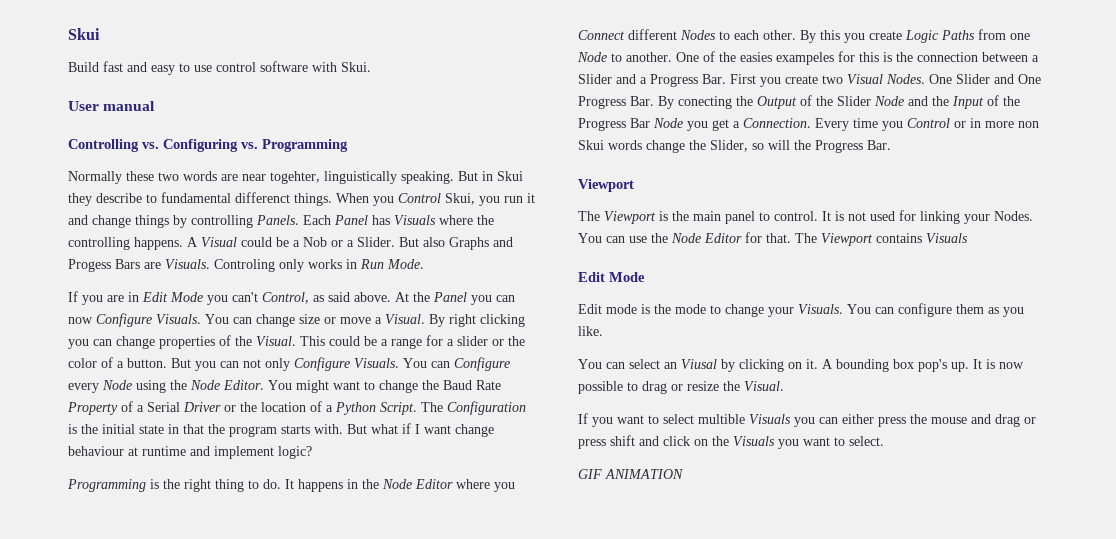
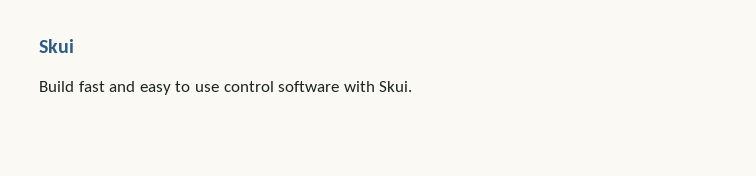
[68,101,156,111] [68,139,348,152] [68,171,523,184] [68,192,535,206] [68,215,494,228] [68,237,513,250] [68,259,424,272] [68,291,515,305] [68,313,525,327] [68,335,525,349] [68,357,510,371] [68,380,501,393] [67,401,526,415] [68,423,494,437] [68,446,312,459] [67,479,515,492] [578,29,1030,43] [577,51,1039,65] [578,74,1041,87] [578,95,1020,109] [578,118,1039,131] [578,140,891,153] [578,179,634,192] [578,210,1033,224] [578,232,968,246] [578,272,645,282] [578,303,1024,317] [578,326,603,336] [578,359,1024,372] [578,381,784,394] [578,413,1036,427] [578,435,884,449] [578,469,683,479] // User manual // Controlling vs. Configuring vs. Programming // Normally these two words are near togehter, linguistically speaking. But in Skui they describe to fundamental differenct things. When you Control Skui, you run it and change things by controlling Panels. Each Panel has Visuals where the controlling happens. A Visual could be a Nob or a Slider. But also Graphs and Progess Bars are Visuals. Controling only works in Run Mode. // If you are in Edit Mode you can't Control, as said above. At the Panel you can now Configure Visuals. You can change size or move a Visual. By right clicking you can change properties of the Visual. This could be a range for a slider or the color of a button. But you can not only Configure Visuals. You can Configure every Node using the Node Editor. You might want to change the Baud Rate Property of a Serial Driver or the location of a Python Script. The Configuration is the initial state in that the program starts with. But what if I want change behaviour at runtime and implement logic? // Programming is the right thing to do. It happens in the Node Editor where you Connect different Nodes to each other. By this you create Logic Paths from one Node to another. One of the easies exampeles for this is the connection between a Slider and a Progress Bar. First you create two Visual Nodes. One Slider and One Progress Bar. By conecting the Output of the Slider Node and the Input of the Progress Bar Node you get a Connection. Every time you Control or in more non Skui words change the Slider, so will the Progress Bar. // Viewport // The Viewport is the main panel to control. It is not used for linking your Nodes. You can use the Node Editor for that. The Viewport contains Visuals // Edit Mode // Edit mode is the mode to change your Visuals. You can configure them as you like. // You can select an Viusal by clicking on it. A bounding box pop's up. It is now possible to drag or resize the Visual. // If you want to select multible Visuals you can either press the mouse and drag or press shift and click on the Visuals you want to select. // GIF ANIMATION -> (413, 86) none

